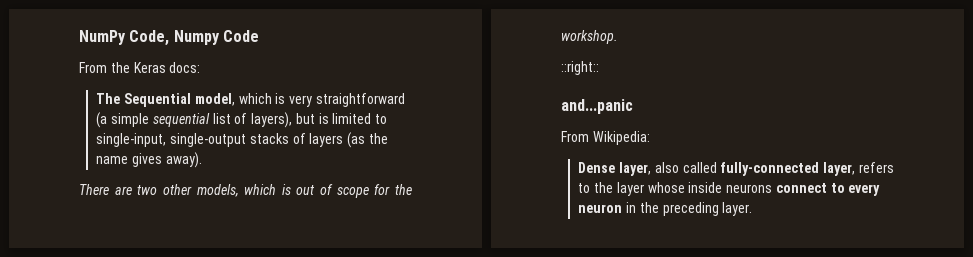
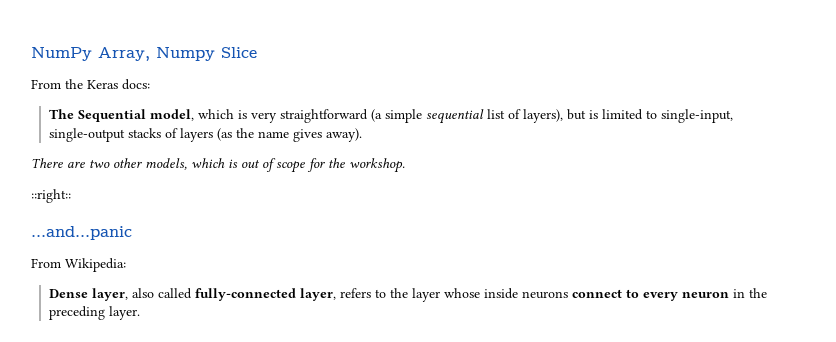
[129,30,259,46] Code, Numpy Code -> [98,47,257,61] Array, Numpy Slice
[561,99,633,114] and...panic -> [31,226,132,240] ...and...panic

